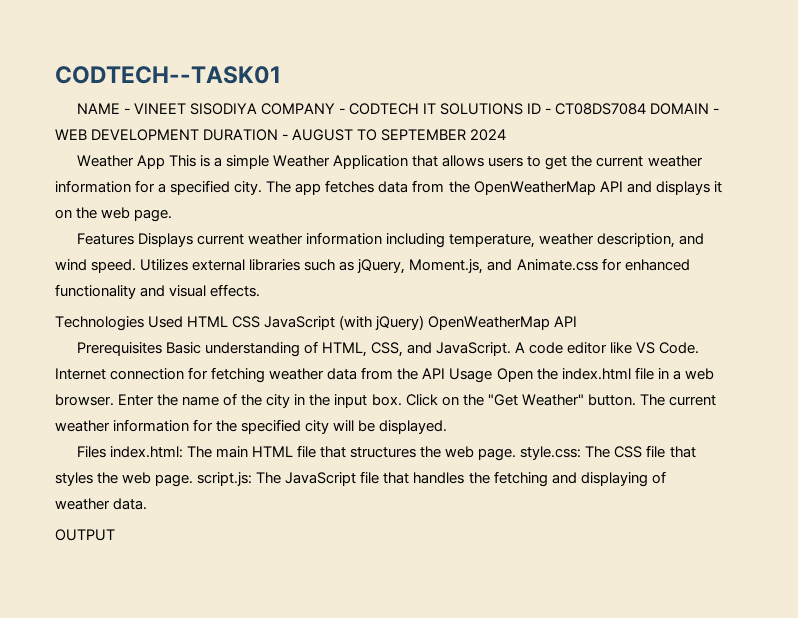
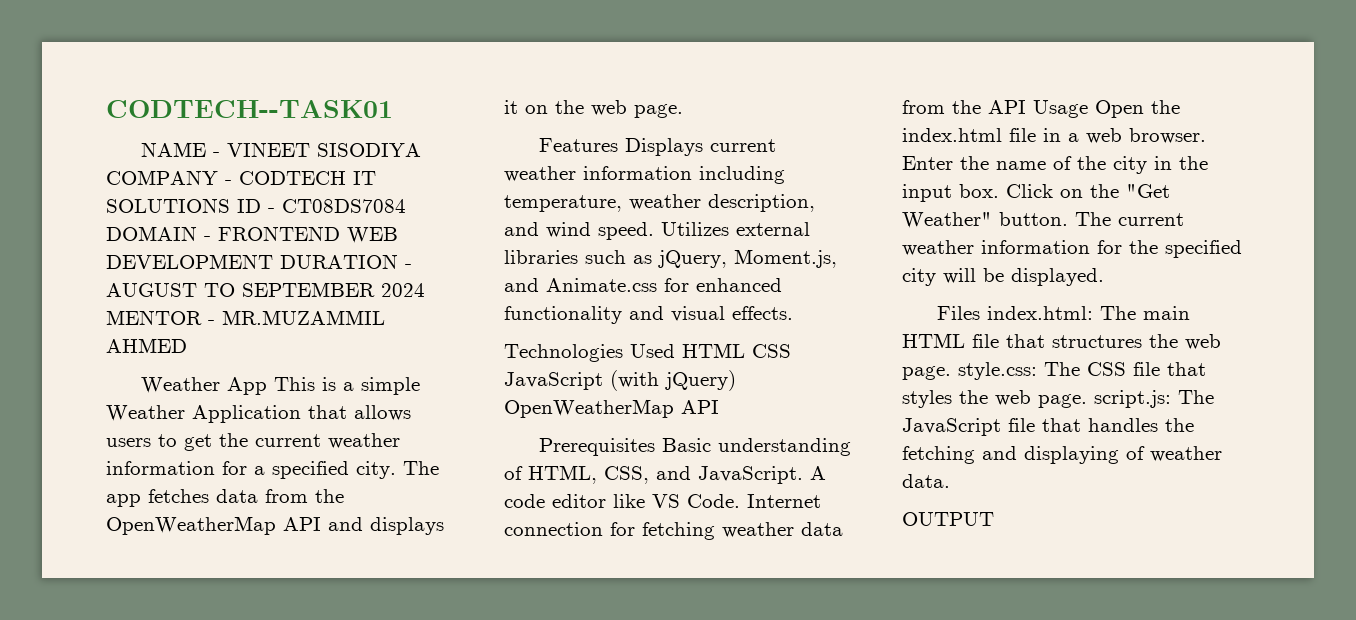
(720, 111) none -> [218,226,340,241] FRONTEND
(507, 135) none -> [106,310,385,325] [106,338,187,353] MENTOR - MR.MUZAMMIL AHMED

